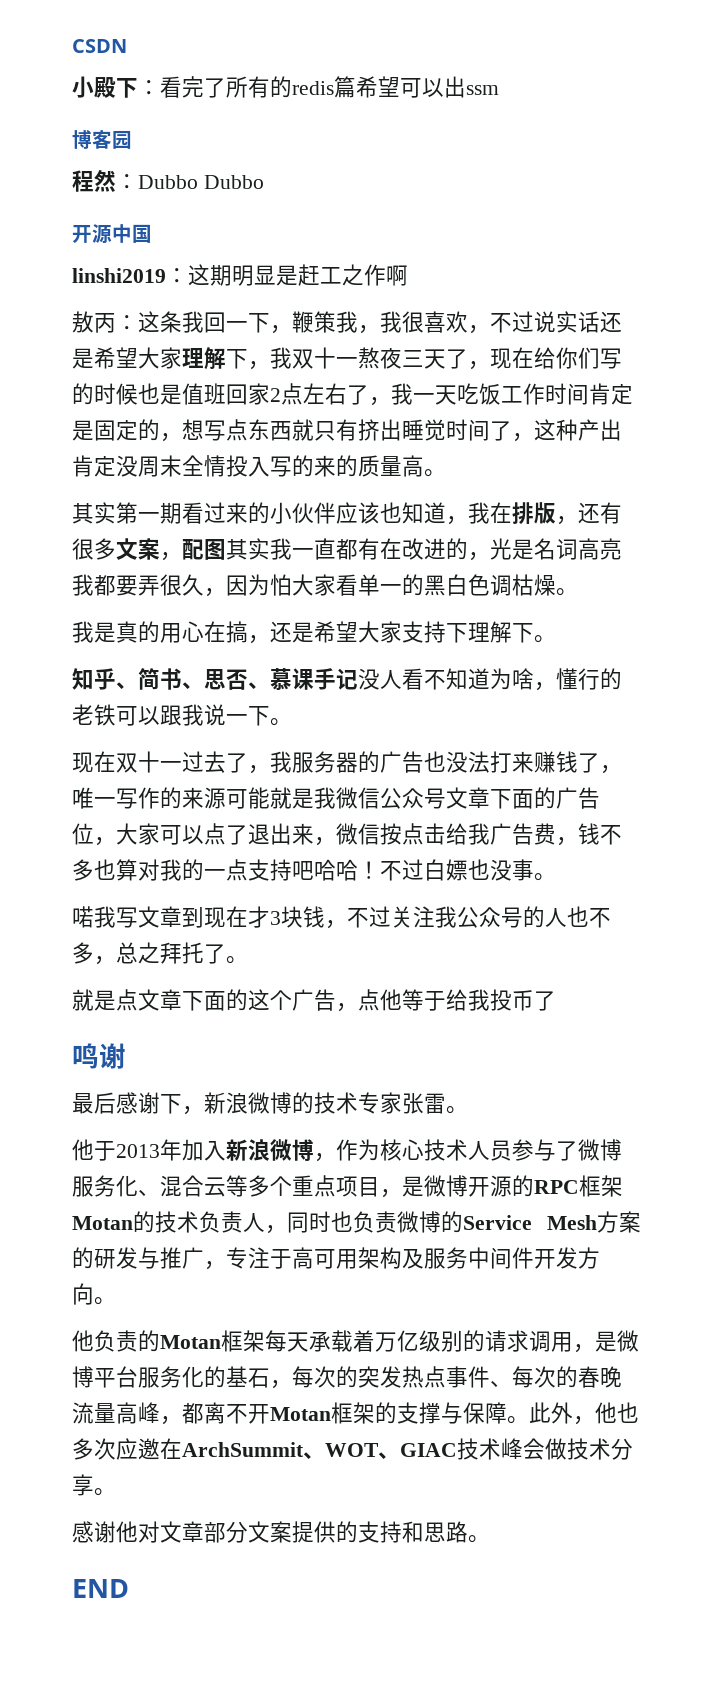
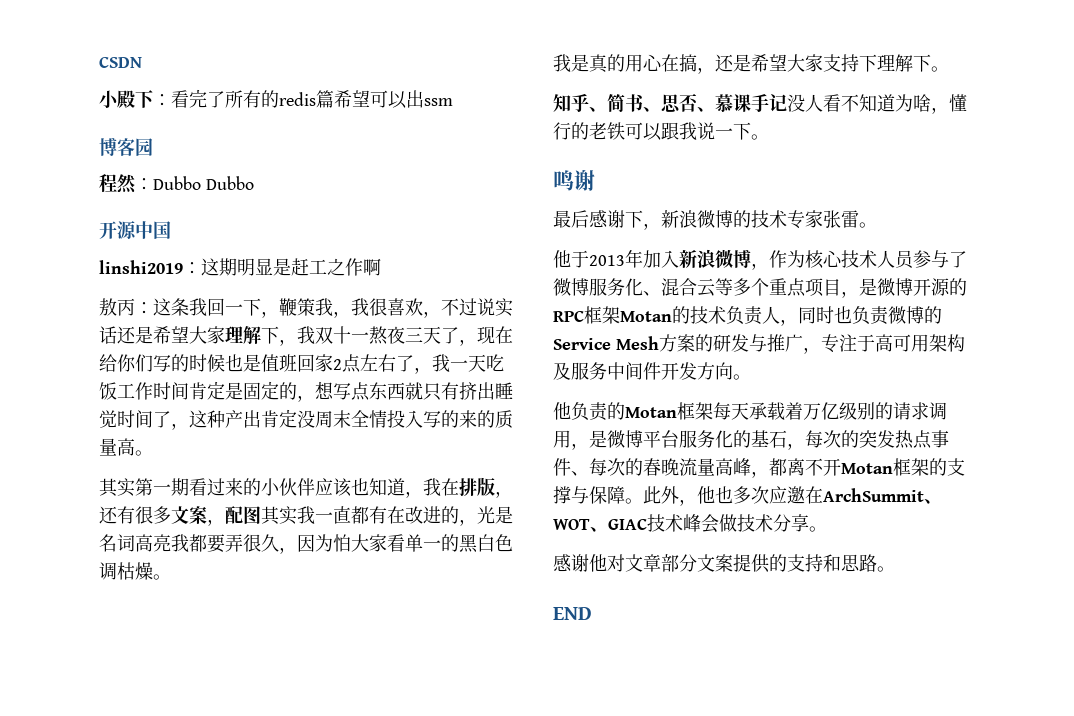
[72,751,622,774] [72,787,600,809] [72,823,622,846] [72,859,556,881] [72,906,611,929] [72,942,248,965] [72,989,556,1012] // 现在双十一过去了，我服务器的广告也没法打来赚钱了，唯一写作的来源可能就是我微信公众号文章下面的广告位，大家可以点了退出来，微信按点击给我广告费，钱不多也算对我的一点支持吧哈哈！不过白嫖也没事。 // 喏我写文章到现在才3块钱，不过关注我公众号的人也不多，总之拜托了。 // 就是点文章下面的这个广告，点他等于给我投币了 -> (769, 137) none

